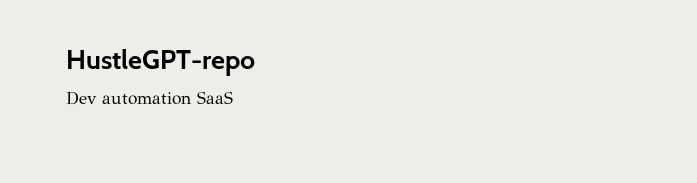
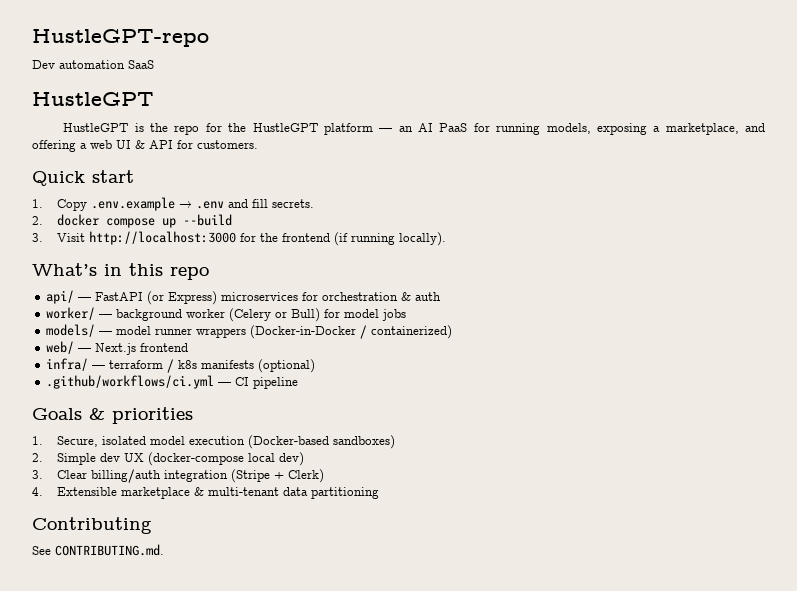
(233, 97) none -> [32,92,154,106] [63,123,766,135] [32,140,258,152] [32,170,134,186] [32,197,315,211] [32,214,233,228] [32,231,447,246] [32,263,209,280] [46,290,442,305] [46,307,407,322] [46,324,453,339] [46,341,189,355] [46,358,316,373] [46,375,299,389] [32,407,193,424] [32,435,396,449] [32,452,305,466] [32,469,325,483] [32,487,380,499] [32,517,152,534] [32,544,164,556] // HustleGPT // HustleGPT is the repo for the HustleGPT platform — an AI PaaS for running models, exposing a marketplace, and offering a web UI & API for customers. // Quick start // 1. Copy .env.example → .env and fill secrets. // 2. docker compose up --build // 3. Visit http://localhost:3000 for the frontend (if running locally). // What’s in this repo // api/ — FastAPI (or Express) microservices for orchestration & auth // worker/ — background worker (Celery or Bull) for model jobs // models/ — model runner wrappers (Docker-in-Docker / containerized) // web/ — Next.js frontend // infra/ — terraform / k8s manifests (optional) // .github/workflows/ci.yml — CI pipeline // Goals & priorities // 1. Secure, isolated model execution (Docker-based sandboxes) // 2. Simple dev UX (docker-compose local dev) // 3. Clear billing/auth integration (Stripe + Clerk) // 4. Extensible marketplace & multi-tenant data partitioning // Contributing // See CONTRIBUTING.md.

